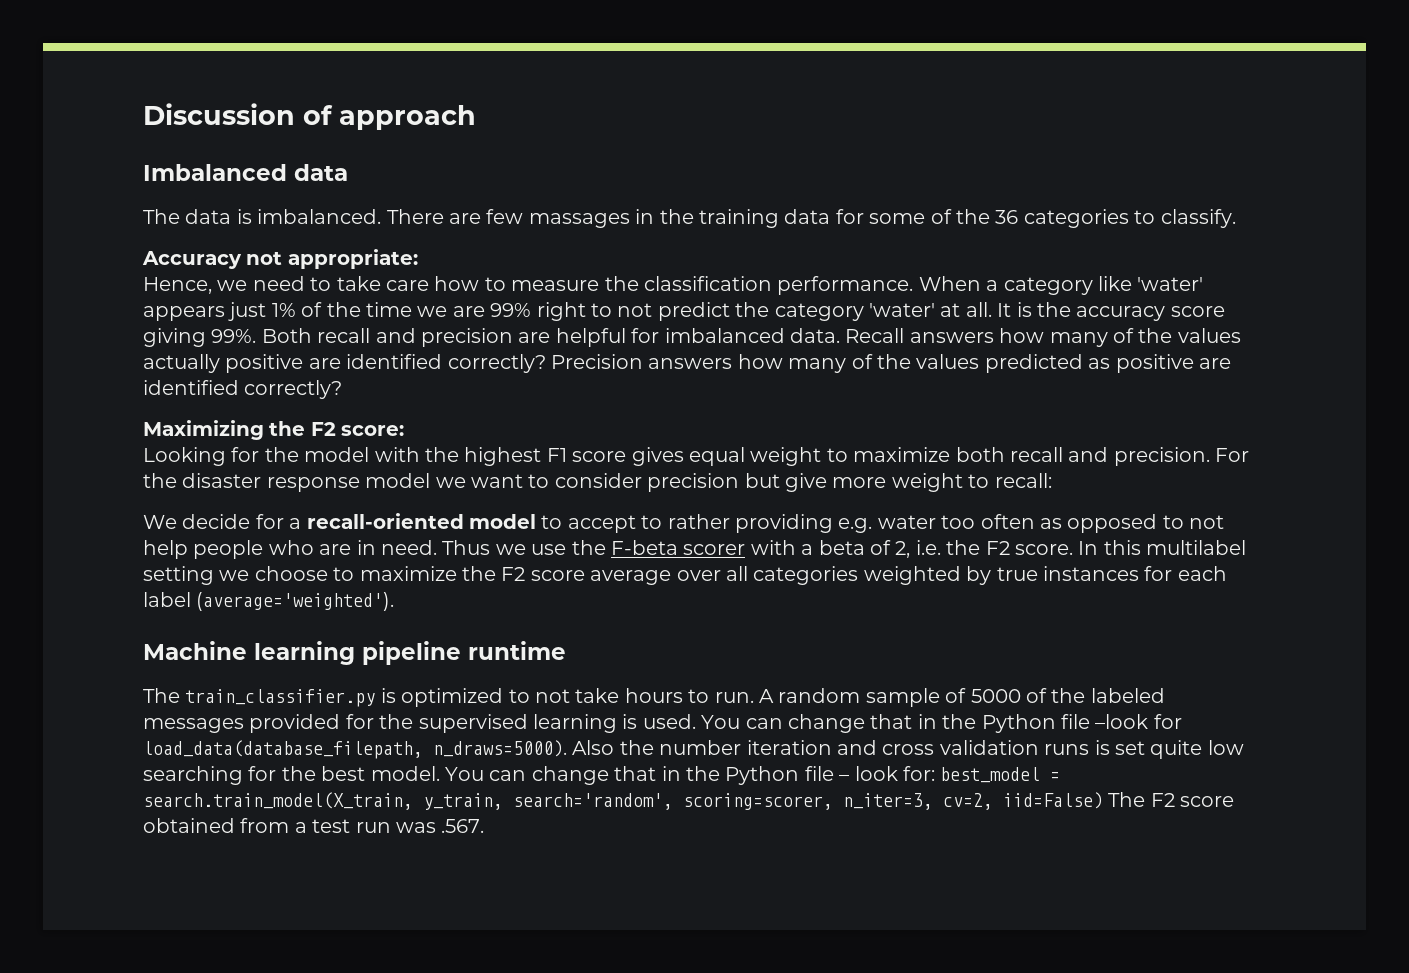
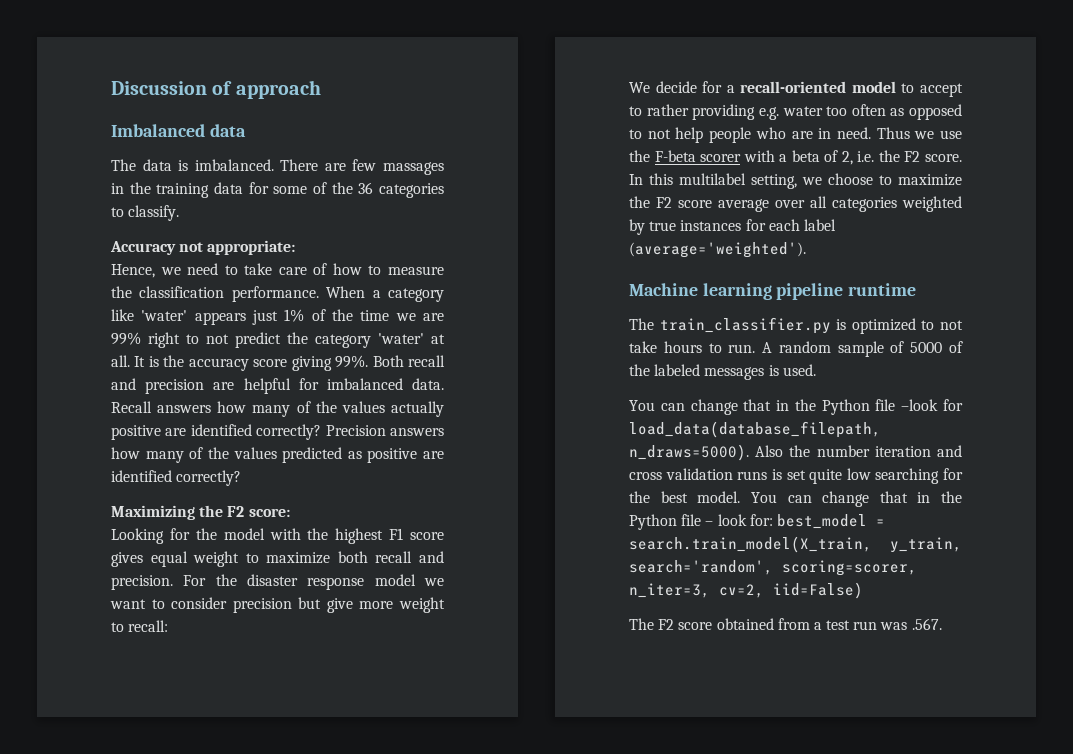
(429, 285) none -> [313,263,328,275] of
[143,566,214,585] setting -> [751,174,797,189] setting,
[249,714,617,733] provided for the supervised learning -> (765, 373) none
(696, 721) none -> (816, 370) //
(1103, 800) none -> (863, 590) //

